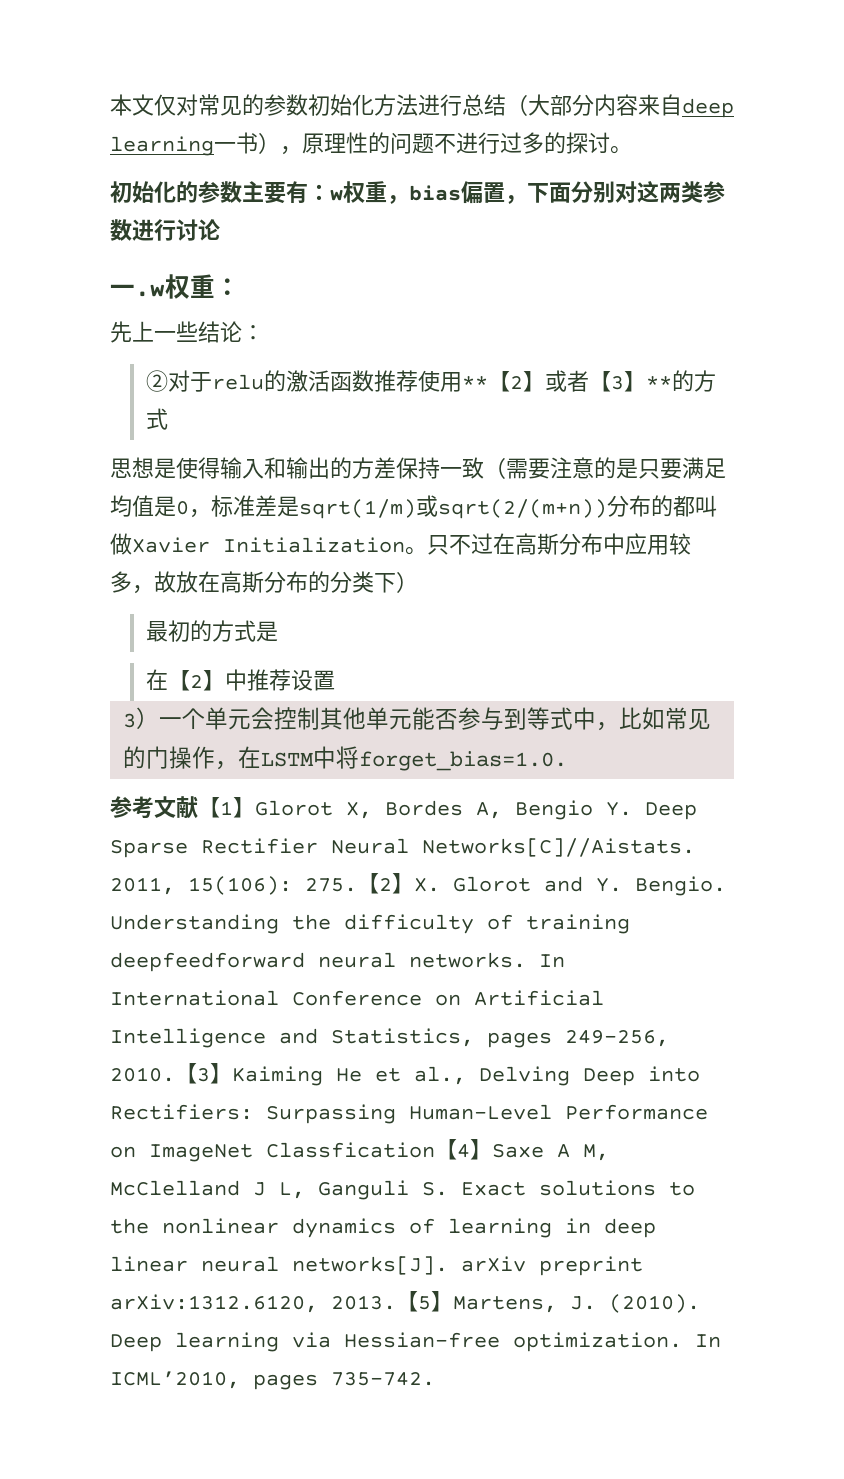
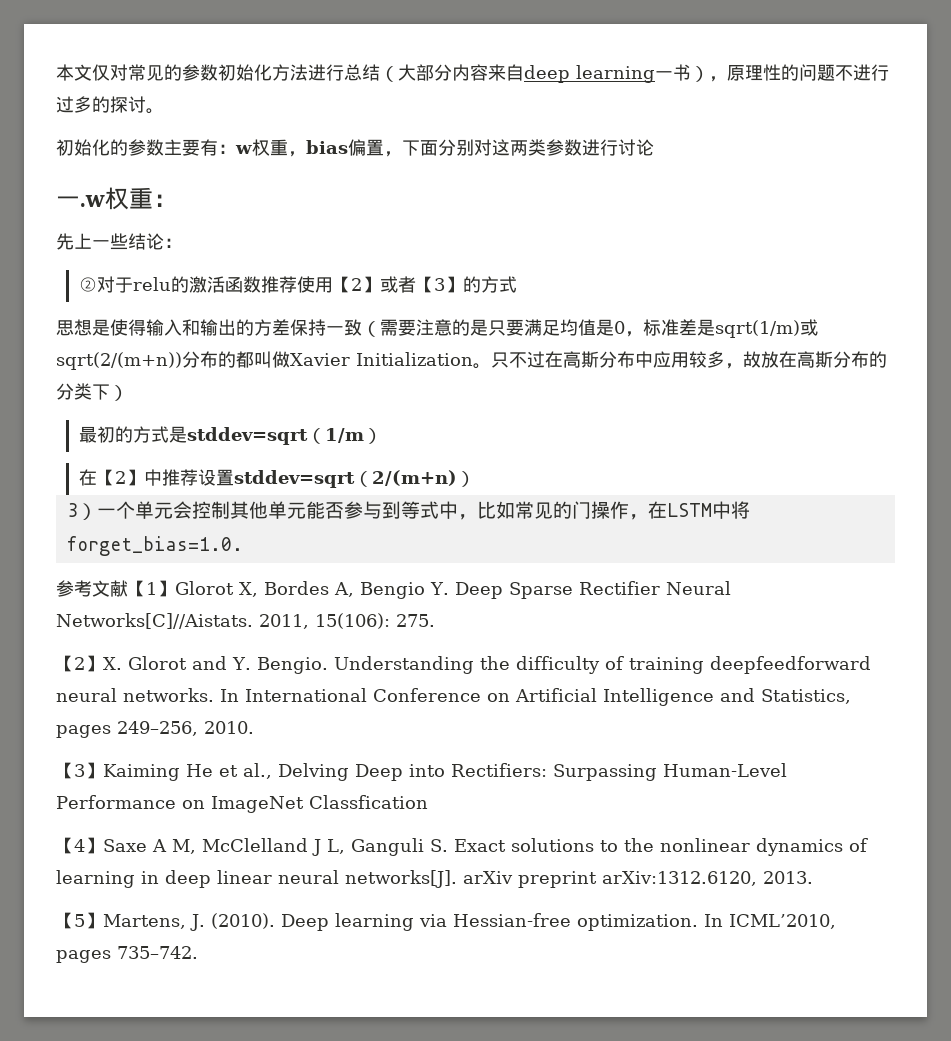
[461,376,488,389] ** -> (333, 285) none
[645,376,672,389] ** -> (463, 284) none
(278, 631) none -> [186,427,382,445] stddev=sqrt（1/m）
(335, 680) none -> [233,470,475,488] stddev=sqrt（2/(m+n)）
(357, 885) none -> (435, 620) //
(175, 1074) none -> (254, 727) //
(435, 1150) none -> (428, 802) //
(396, 1302) none -> (813, 877) //

